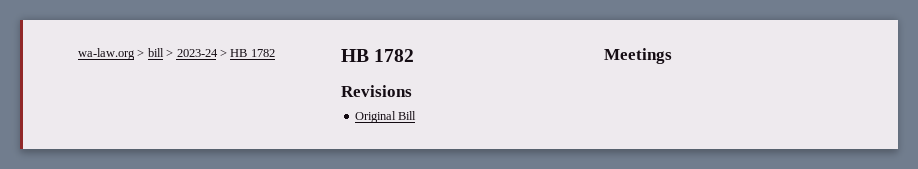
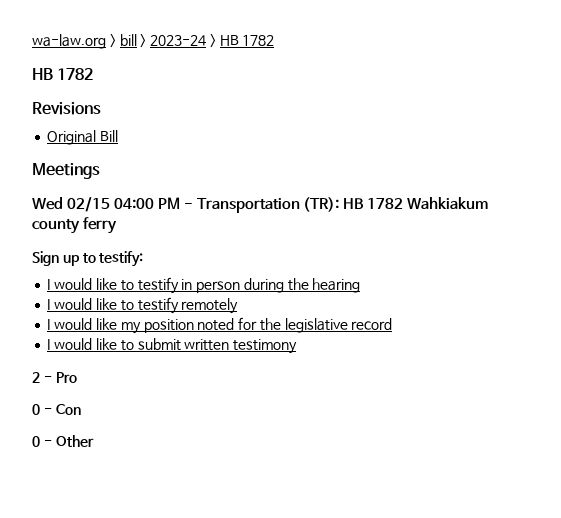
(672, 56) none -> [32,197,489,213] [32,217,117,234] [32,251,144,267] [47,277,361,294] [47,297,239,314] [47,317,393,334] [47,338,298,354] [32,372,77,383] [32,404,81,415] [32,435,94,447] // Wed 02/15 04:00 PM - Transportation (TR): HB 1782 Wahkiakum county ferry // Sign up to testify: // I would like to testify in person during the hearing // I would like to testify remotely // I would like my position noted for the legislative record // I would like to submit written testimony // 2 - Pro // 0 - Con // 0 - Other

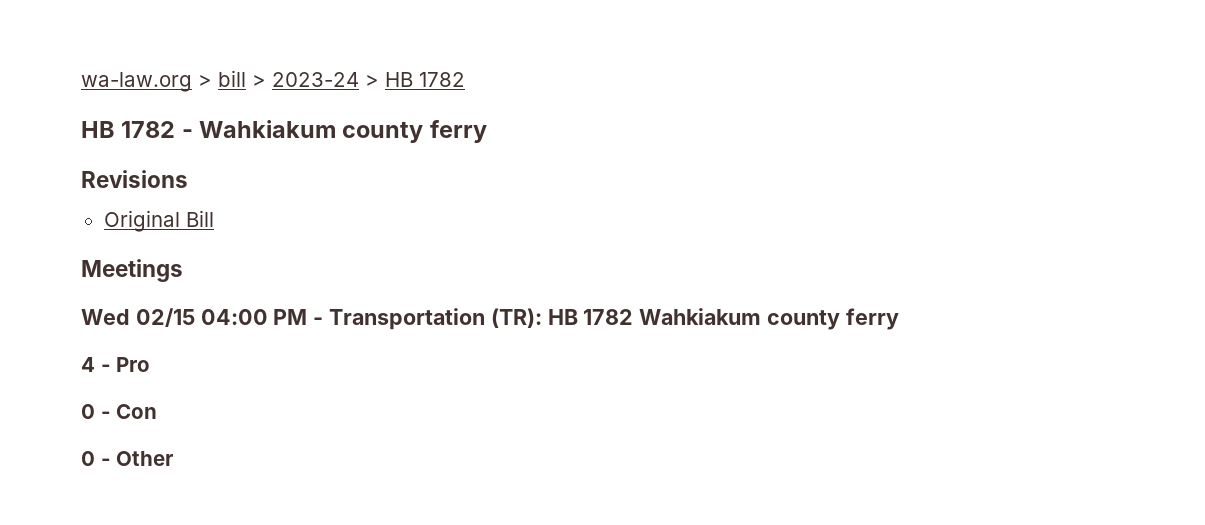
(94, 74) none -> [181,120,487,143] - Wahkiakum county ferry
[32,251,144,267] [47,277,361,294] [47,297,239,314] [47,317,393,334] [47,338,298,354] [32,372,40,383] Sign up to testify: // I would like to testify in person during the hearing // I would like to testify remotely // I would like my position noted for the legislative record // I would like to submit written testimony // 2 -> [81,357,95,372] 4

